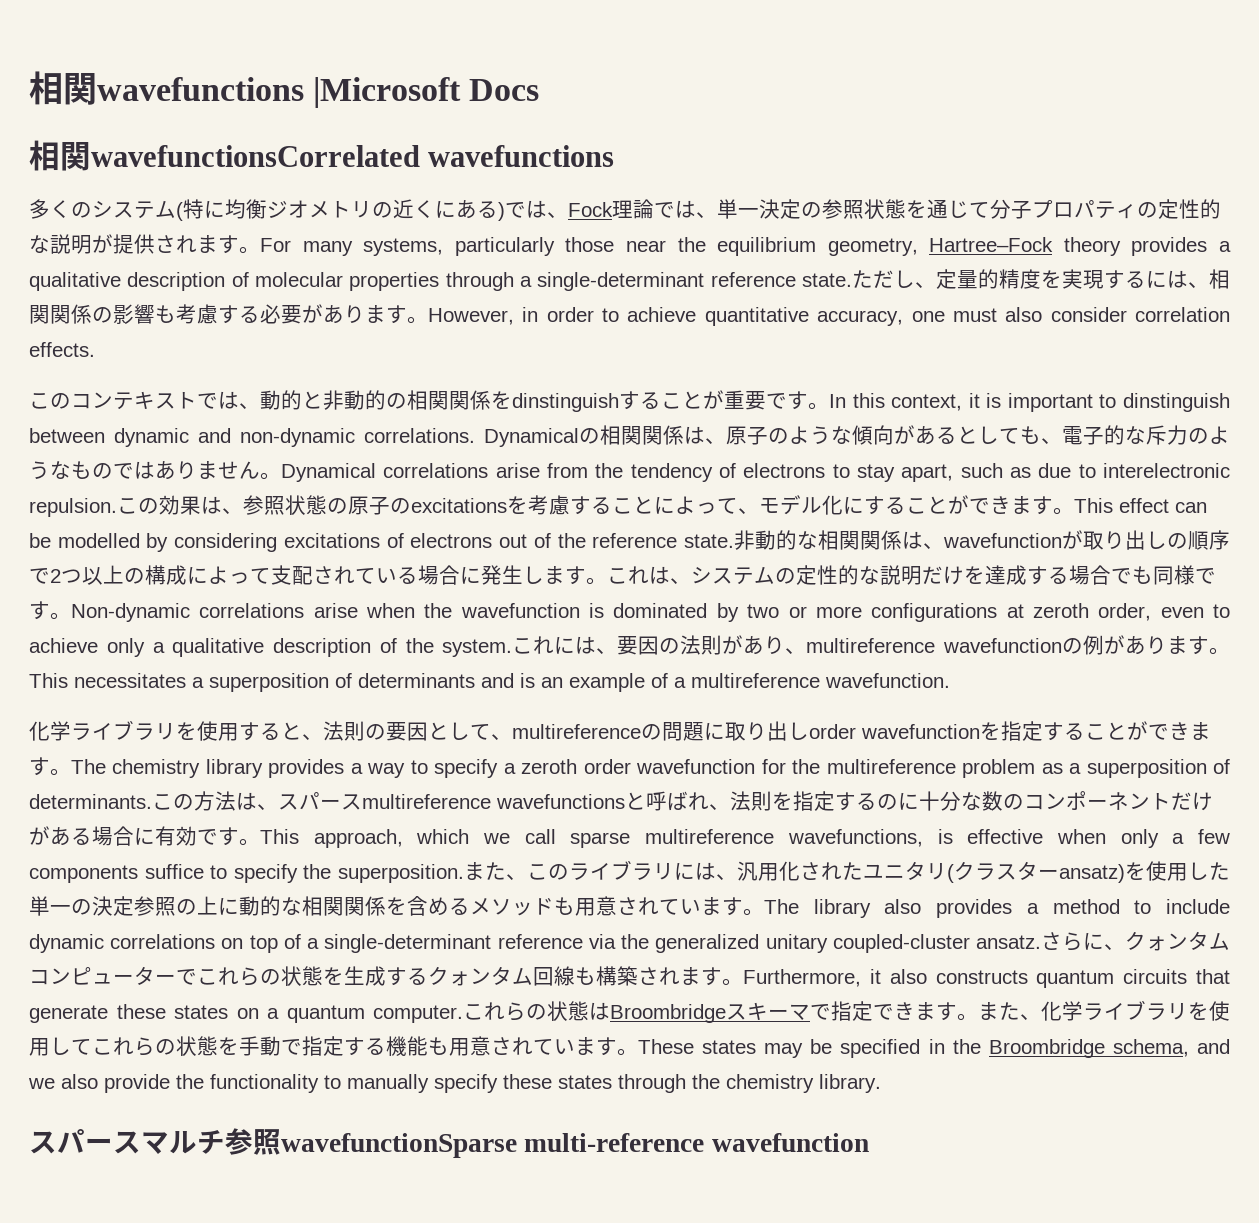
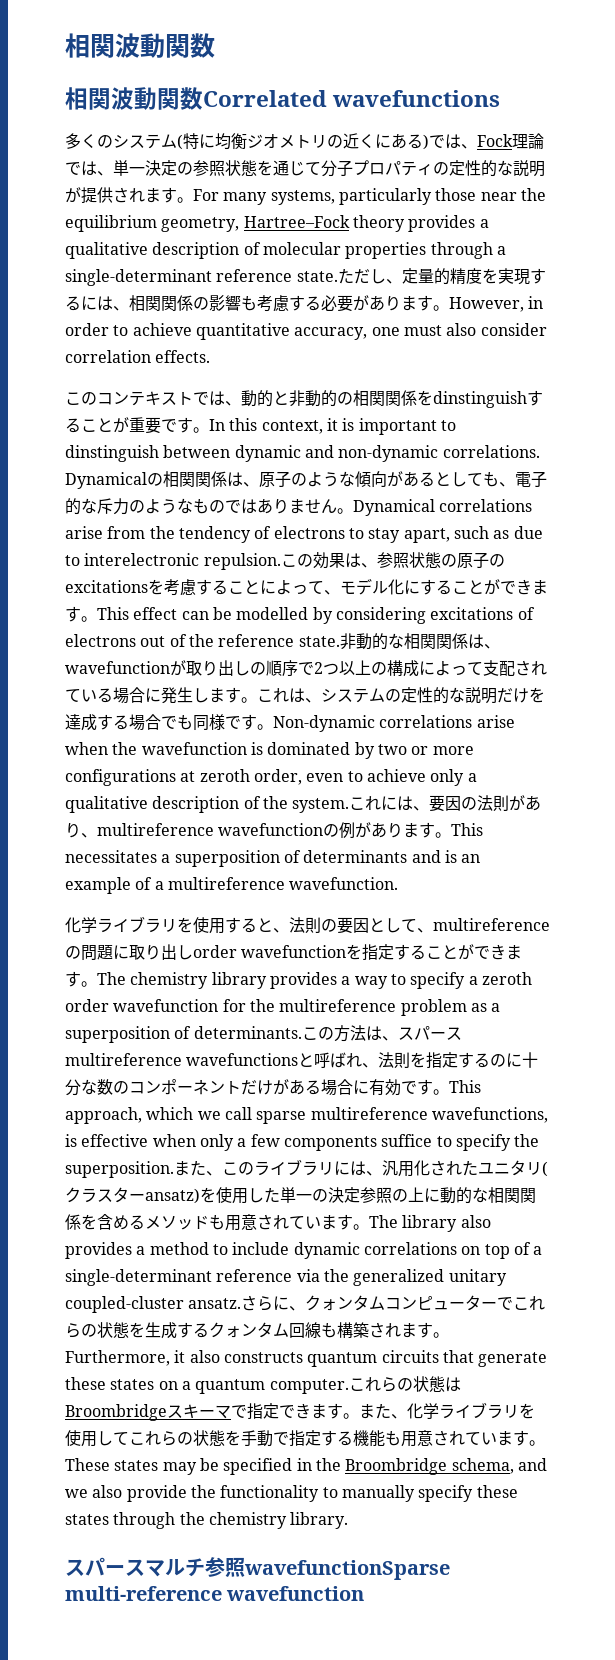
[29,71,540,108] [29,140,420,171] 相関wavefunctions |Microsoft Docs // 相関wavefunctionsCorrelated -> [65,33,215,58] [65,87,327,110] 相関波動関数 // 相関波動関数Correlated

